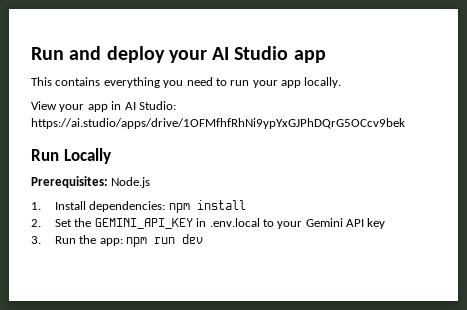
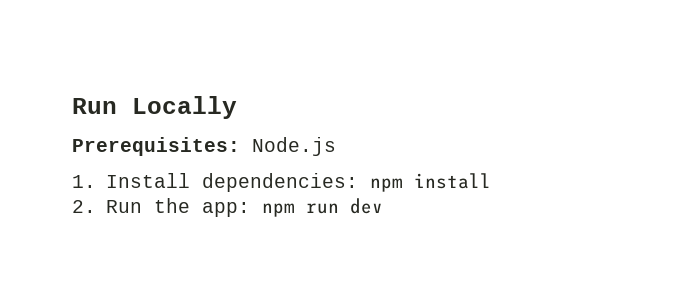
[31,46,326,63] [31,77,342,88] [31,101,176,112] [31,118,405,129] [31,149,59,161] Run and deploy your AI Studio app // This contains everything you need to run your app locally. // View your app in AI Studio: https://ai.studio/apps/drive/1OFMfhfRhNi9ypYxGJPhDQrG5OCcv9bek // Run -> [72,98,117,114] Run
[55,218,386,229] [31,236,41,244] Set the GEMINI_API_KEY in .env.local to your Gemini API key // 3. -> (96, 206) none

